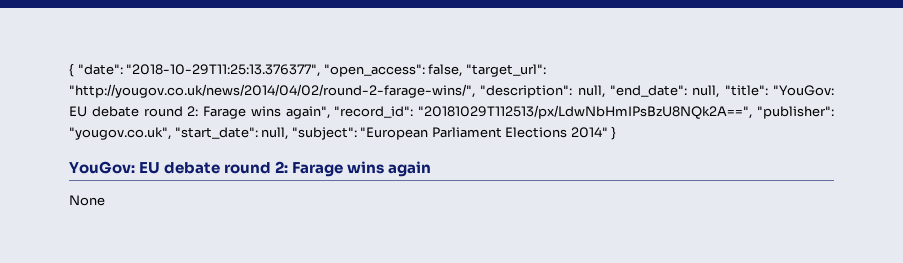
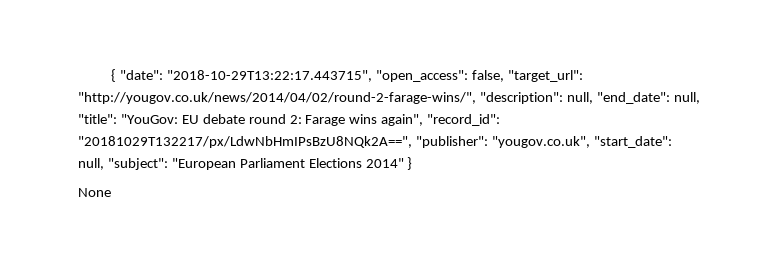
[126,64,321,77] "2018-10-29T11:25:13.376377", -> [167,70,373,82] "2018-10-29T13:22:17.443715",
[418,105,753,119] "20181029T112513/px/LdwNbHmIPsBzU8NQk2A==", -> [78,136,412,148] "20181029T132217/px/LdwNbHmIPsBzU8NQk2A==",
[69,161,432,177] // YouGov: EU debate round 2: Farage wins again -> (413, 163) none

